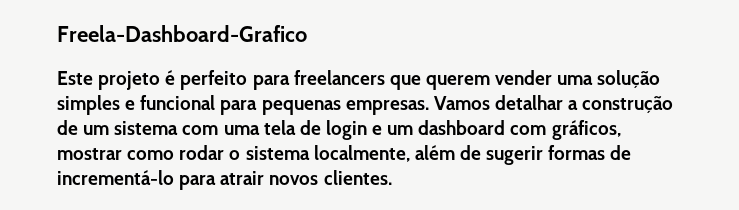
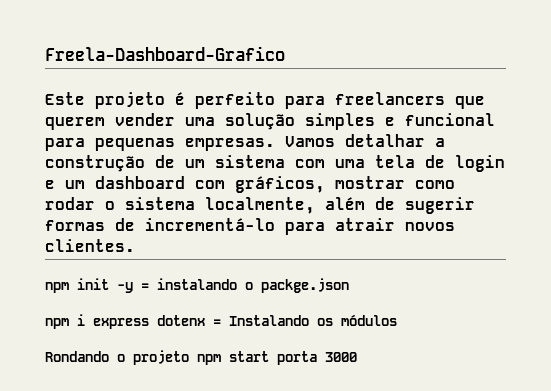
(392, 177) none -> [45,278,349,293] [45,314,397,329] [45,350,357,365] // npm init -y = instalando o packge.json // npm i express dotenx = Instalando os módulos // Rondando o projeto npm start porta 3000

